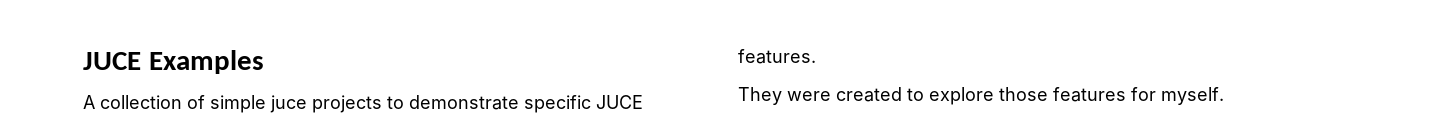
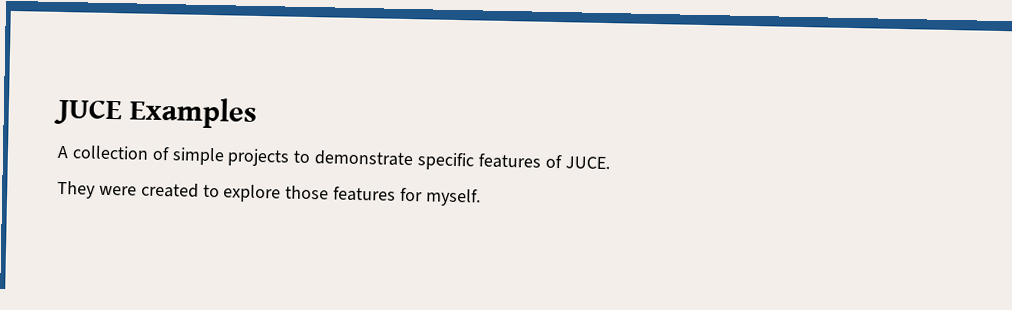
[270,95,307,113] juce -> (225, 156) none
[596,95,643,109] [738,49,816,64] JUCE features. -> [477,153,610,170] features of JUCE.

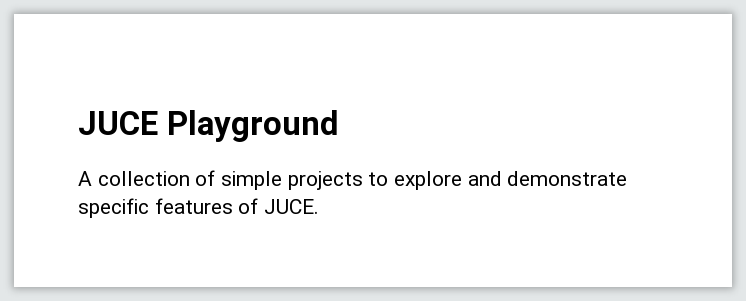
[129,96,259,129] Examples -> [166,110,338,142] Playground
(312, 157) none -> [394,171,502,190] explore and
[57,180,481,207] // They were created to explore those features for myself. -> (320, 206) none

